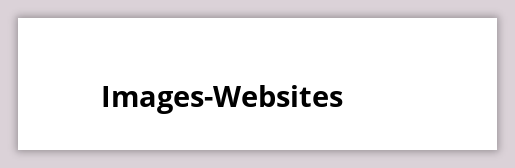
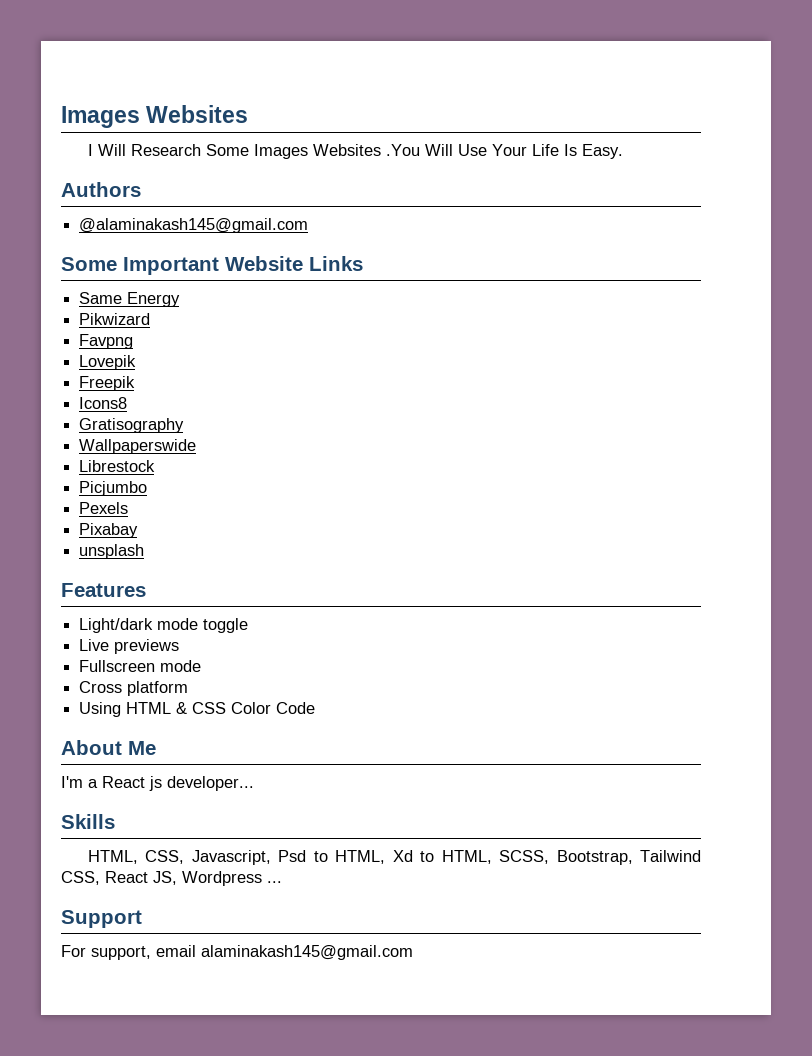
[101,85,343,114] Images-Websites -> [61,105,249,128] [87,144,623,159] [61,182,141,197] [79,218,309,233] [61,256,363,275] [79,292,181,307] [79,313,151,325] [79,334,134,349] [79,355,137,370] [79,376,136,391] [79,397,128,409] [79,418,185,433] [79,439,197,454] [79,460,156,472] [79,481,148,496] [79,502,129,514] [79,523,139,538] [79,544,145,559] [61,583,146,597] [79,618,249,633] [79,639,180,654] [79,660,202,672] [79,681,189,696] [79,702,316,717] [61,740,156,755] [61,776,254,791] [61,814,115,829] [87,850,701,865] [61,871,282,886] [61,910,142,928] [61,945,413,960] Images Websites // I Will Research Some Images Websites .You Will Use Your Life Is Easy. // Authors // @alaminakash145@gmail.com // Some Important Website Links // Same Energy // Pikwizard // Favpng // Lovepik // Freepik // Icons8 // Gratisography // Wallpaperswide // Librestock // Picjumbo // Pexels // Pixabay // unsplash // Features // Light/dark mode toggle // Live previews // Fullscreen mode // Cross platform // Using HTML & CSS Color Code // About Me // I'm a React js developer... // Skills // HTML, CSS, Javascript, Psd to HTML, Xd to HTML, SCSS, Bootstrap, Tailwind CSS, React JS, Wordpress ... // Support // For support, email alaminakash145@gmail.com

